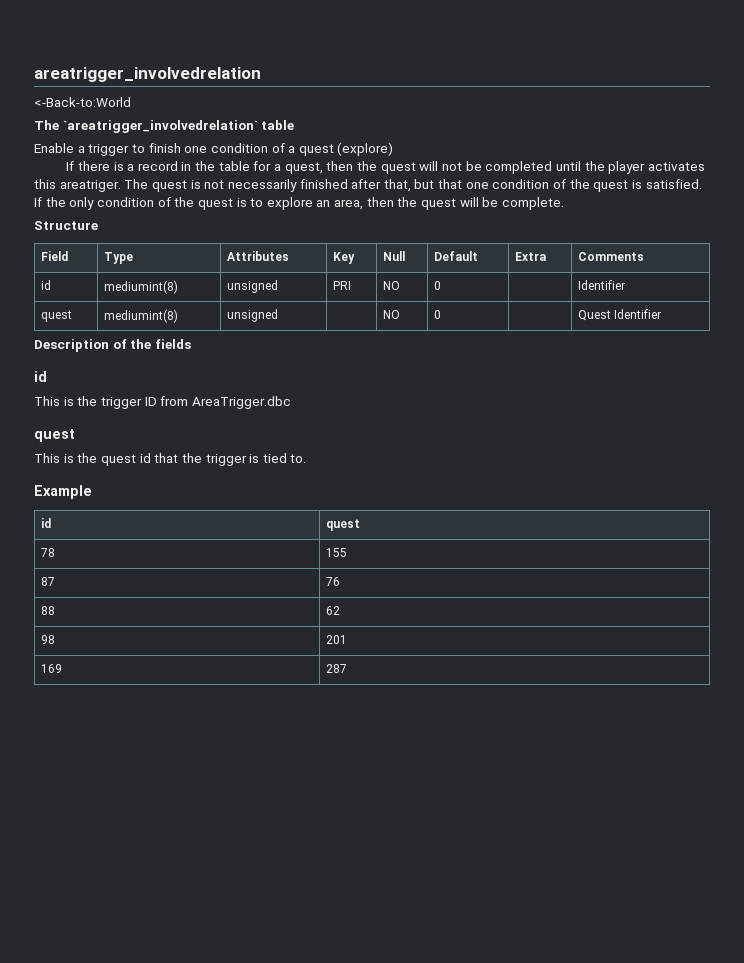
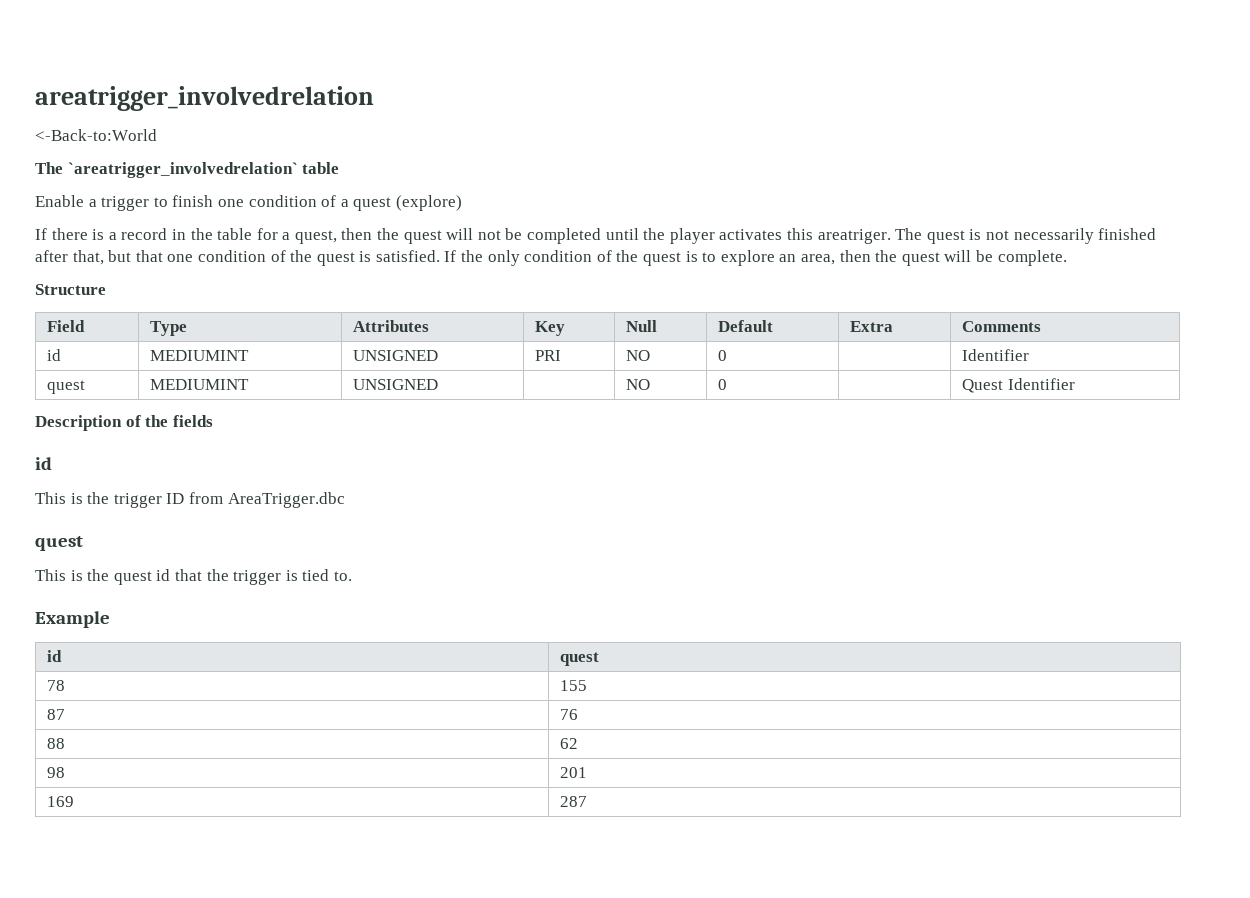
[103,280,178,294] [226,280,278,293] mediumint(8) | unsigned -> [149,350,249,361] [352,350,438,361] MEDIUMINT | UNSIGNED
[103,309,178,323] [226,309,278,322] mediumint(8) | unsigned -> [149,379,249,390] [352,379,438,390] MEDIUMINT | UNSIGNED

